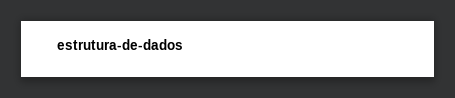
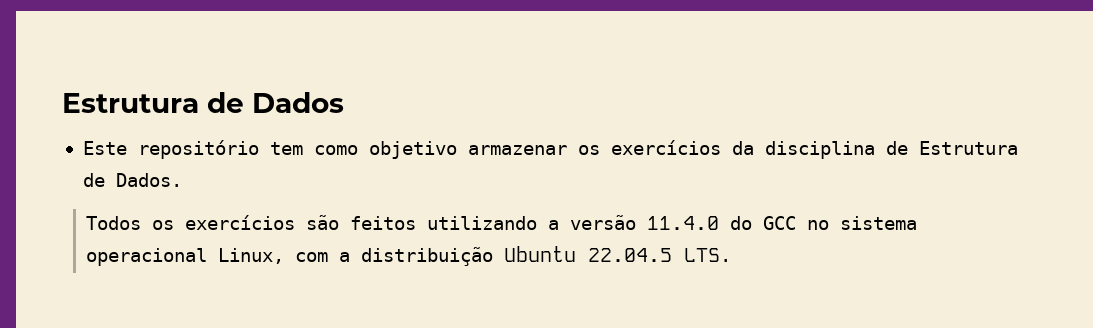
[57,39,183,50] estrutura-de-dados -> [62,92,344,113] [82,140,1018,159] [82,173,182,187] [86,215,918,230] [86,246,732,266] Estrutura de Dados // Este repositório tem como objetivo armazenar os exercícios da disciplina de Estrutura de Dados. // Todos os exercícios são feitos utilizando a versão 11.4.0 do GCC no sistema operacional Linux, com a distribuição Ubuntu 22.04.5 LTS.

